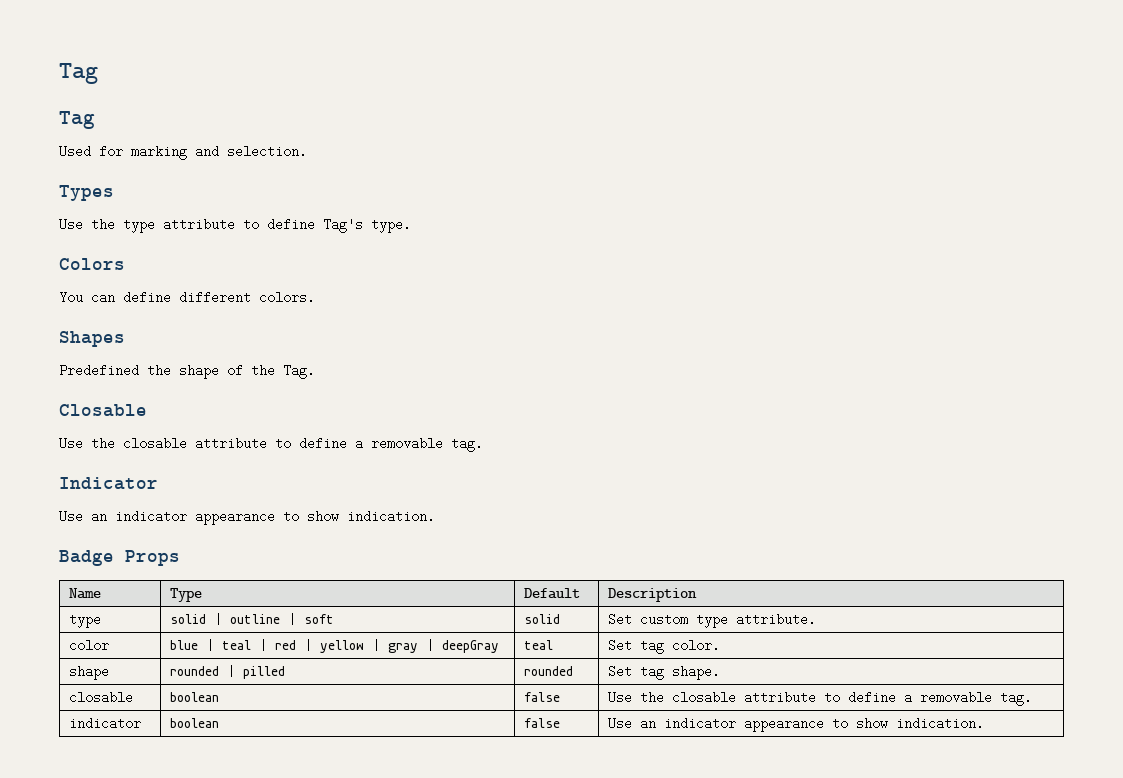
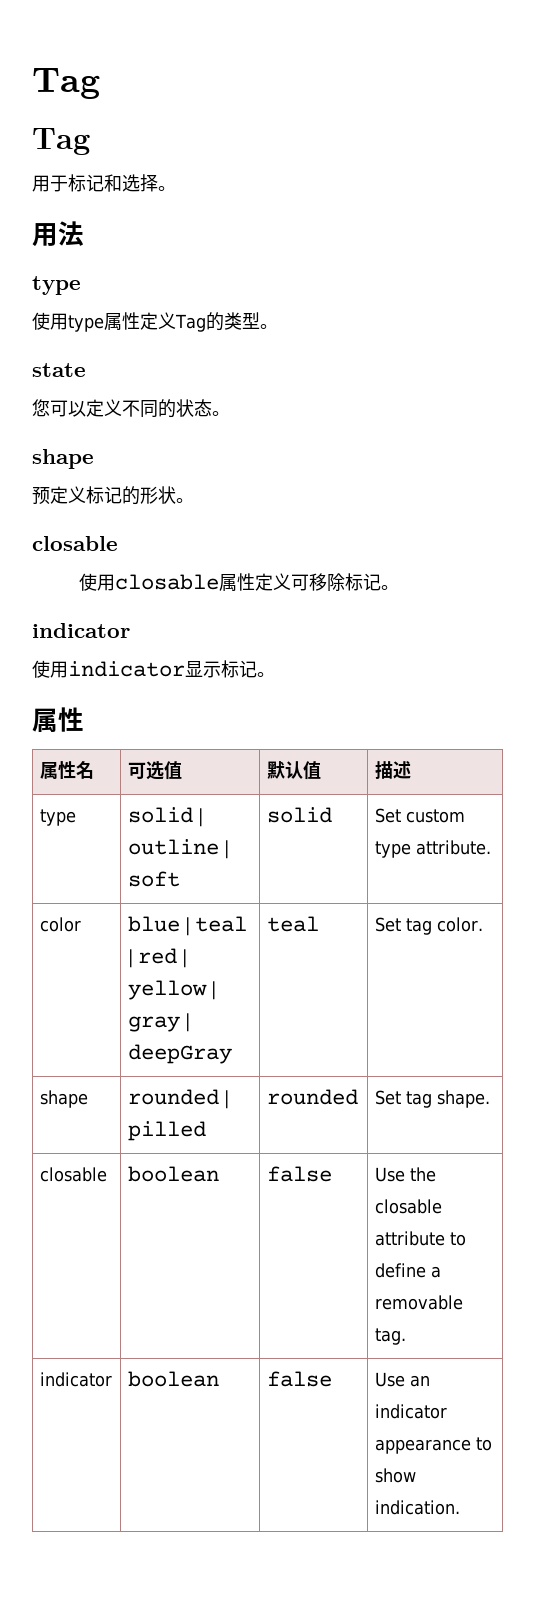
[59,145,307,160] [59,185,114,201] [59,218,411,233] [59,258,125,270] [59,291,315,304] [59,331,125,347] [59,364,315,379] [59,404,147,417] [59,437,483,452] [59,477,158,490] [59,510,435,525] [59,550,180,566] [68,588,101,599] [169,588,202,602] [523,588,580,599] [607,588,697,602] Used for marking and selection. // Types // Use the type attribute to define Tag's type. // Colors // You can define different colors. // Shapes // Predefined the shape of the Tag. // Closable // Use the closable attribute to define a removable tag. // Indicator // Use an indicator appearance to show indication. // Badge Props // Name | Type | Default | Description -> [32,174,176,192] [32,221,84,247] [32,276,81,295] [32,312,278,332] [32,363,86,377] [32,399,230,418] [32,449,94,469] [32,486,194,505] [32,536,118,551] [78,573,399,591] [32,623,130,638] [32,660,275,678] [32,707,84,732] [39,761,94,779] [127,761,182,780] [266,761,321,780] [374,761,411,779] 用于标记和选择。 // 用法 // type // 使用type属性定义Tag的类型。 // state // 您可以定义不同的状态。 // shape // 预定义标记的形状。 // closable // 使用closable属性定义可移除标记。 // indicator // 使用indicator显示标记。 // 属性 // 属性名 | 可选值 | 默认值 | 描述

